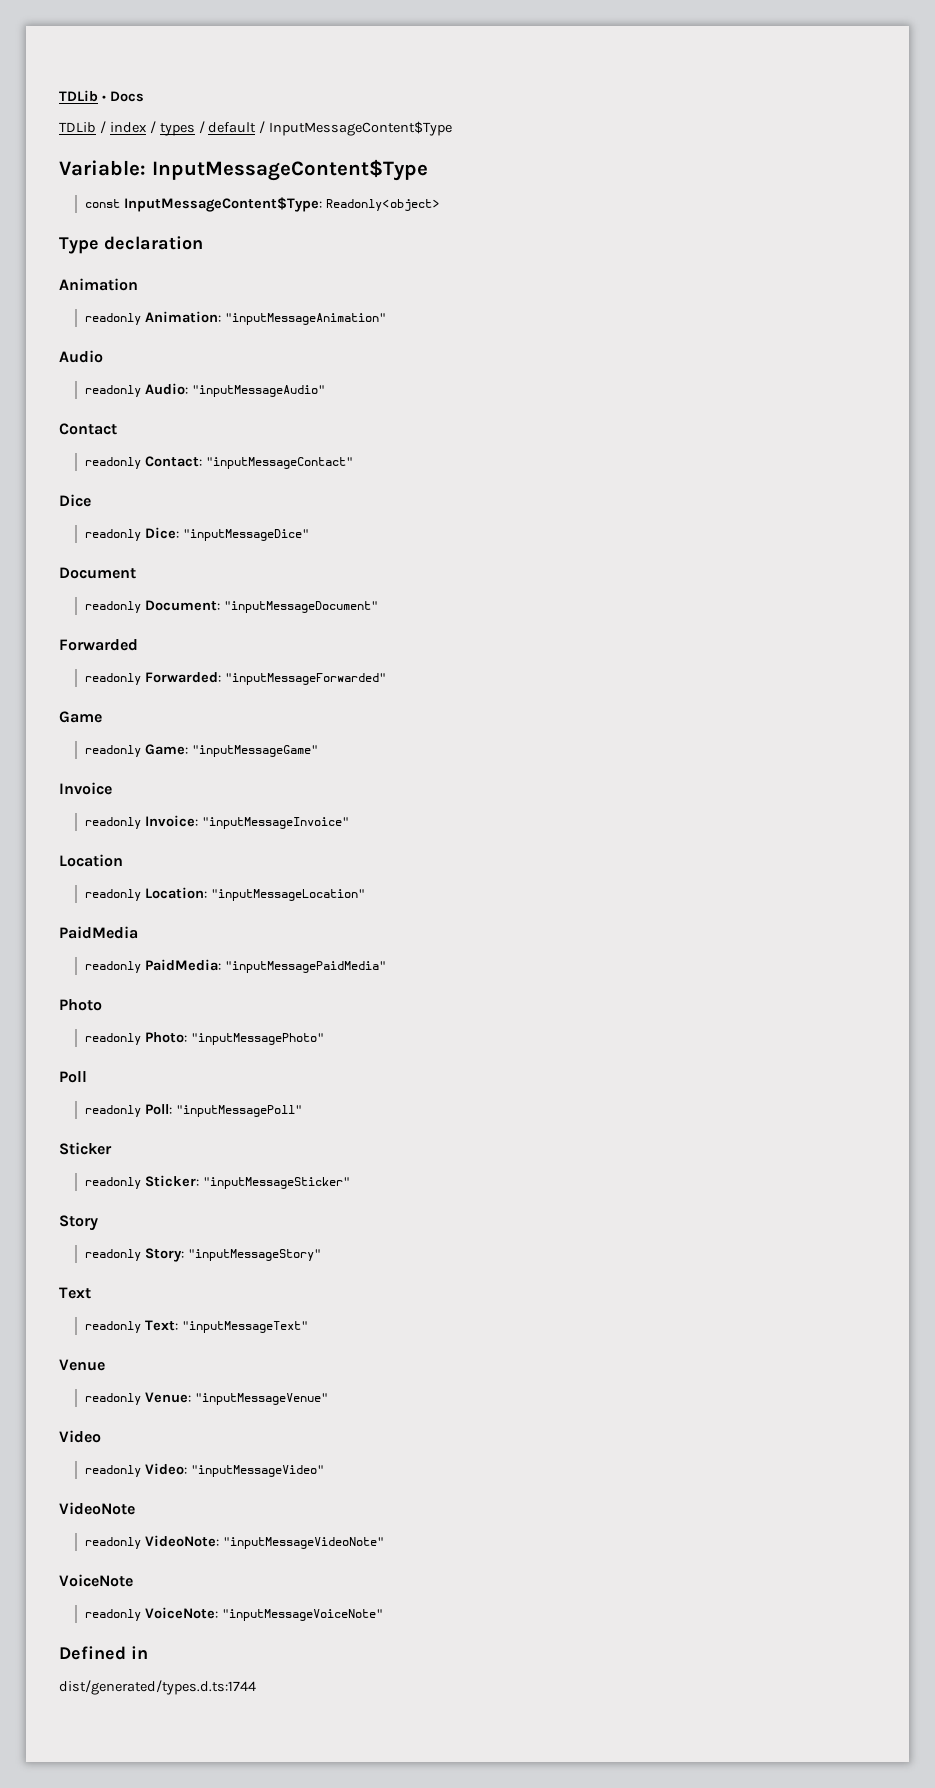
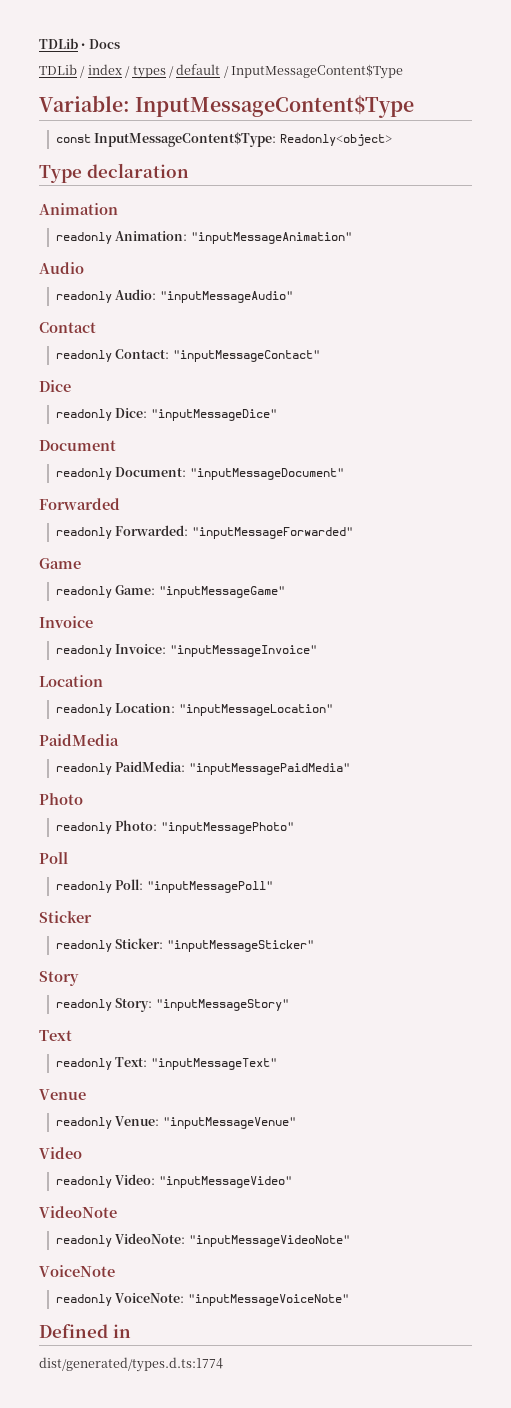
[59,1680,256,1695] dist/generated/types.d.ts:1744 -> [39,1357,223,1372] dist/generated/types.d.ts:1774

